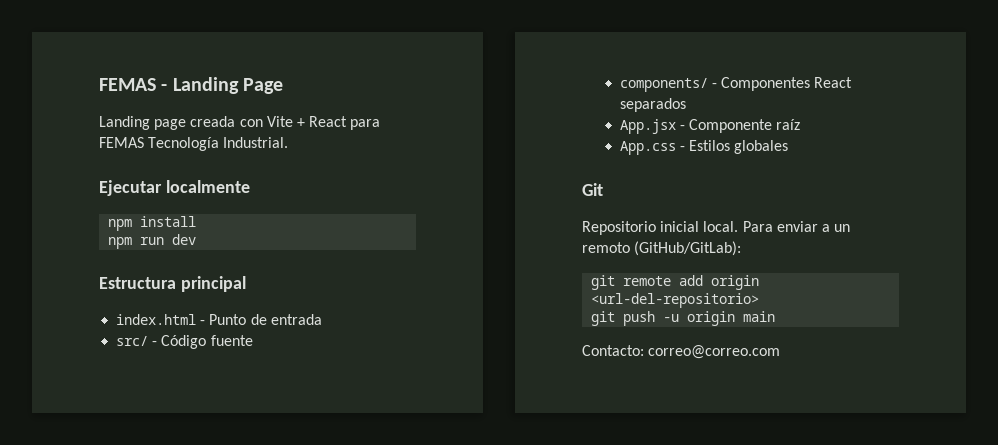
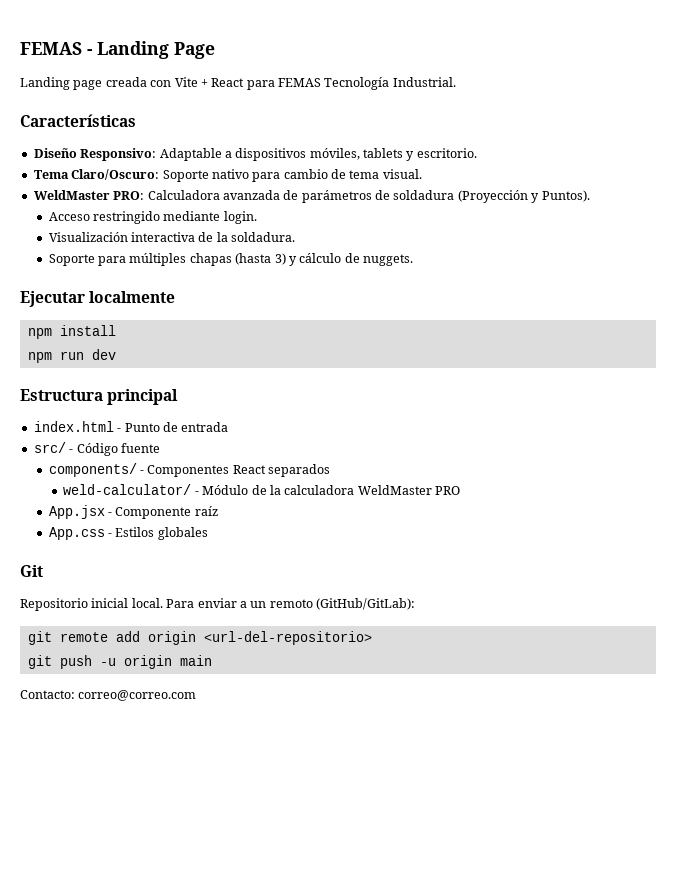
(289, 142) none -> [20,114,136,127] [33,148,477,161] [33,169,422,182] [33,190,590,203] [48,211,257,224] [48,232,296,242] [48,253,413,266] // Características // Diseño Responsivo: Adaptable a dispositivos móviles, tablets y escritorio. // Tema Claro/Oscuro: Soporte nativo para cambio de tema visual. // WeldMaster PRO: Calculadora avanzada de parámetros de soldadura (Proyección y Puntos). // Acceso restringido mediante login. // Visualización interactiva de la soldadura. // Soporte para múltiples chapas (hasta 3) y cálculo de nuggets.
(686, 105) none -> [63,484,461,495] // weld-calculator/ - Módulo de la calculadora WeldMaster PRO

